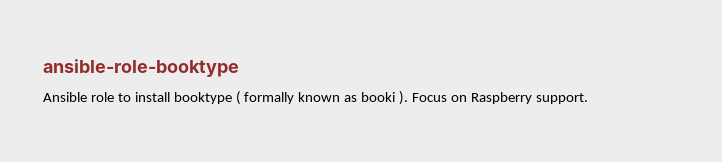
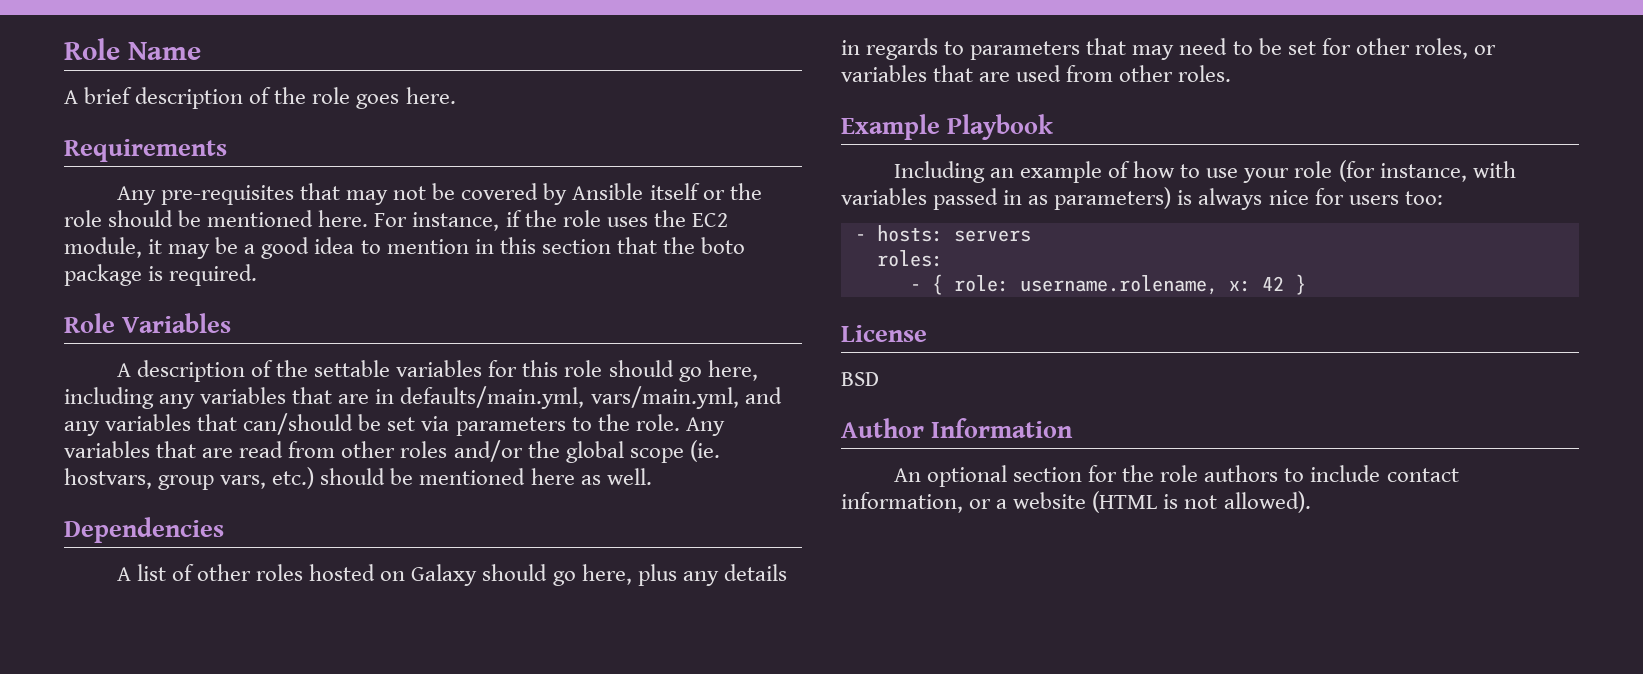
[43,59,239,77] [43,91,588,105] ansible-role-booktype // Ansible role to install booktype ( formally known as booki ). Focus on Raspberry support. -> [64,38,201,60] [64,87,456,109] [64,139,227,162] [116,183,762,205] [64,210,728,231] [64,237,746,259] [64,264,258,286] [64,313,232,333] [116,360,758,382] [64,386,782,409] [64,413,725,436] [64,440,720,463] [64,467,652,490] [64,517,224,543] [116,564,787,586] [841,38,1496,60] [841,65,1232,82] [841,114,1054,140] [893,160,1516,183] [841,187,1443,210] [854,225,1031,242] [876,250,943,267] [909,274,1306,295] [841,325,927,342] [841,372,879,386] [841,418,1074,438] [893,465,1459,487] [841,491,1311,513] Role Name // A brief description of the role goes here. // Requirements // Any pre-requisites that may not be covered by Ansible itself or the role should be mentioned here. For instance, if the role uses the EC2 module, it may be a good idea to mention in this section that the boto package is required. // Role Variables // A description of the settable variables for this role should go here, including any variables that are in defaults/main.yml, vars/main.yml, and any variables that can/should be set via parameters to the role. Any variables that are read from other roles and/or the global scope (ie. hostvars, group vars, etc.) should be mentioned here as well. // Dependencies // A list of other roles hosted on Galaxy should go here, plus any details in regards to parameters that may need to be set for other roles, or variables that are used from other roles. // Example Playbook // Including an example of how to use your role (for instance, with variables passed in as parameters) is always nice for users too: // - hosts: servers // roles: // - { role: username.rolename, x: 42 } // License // BSD // Author Information // An optional section for the role authors to include contact information, or a website (HTML is not allowed).

